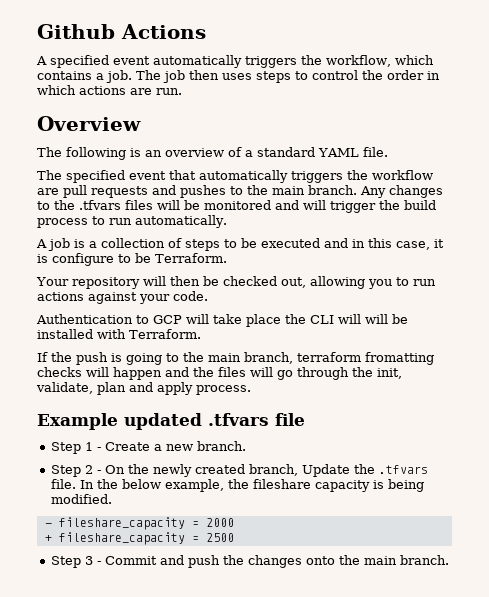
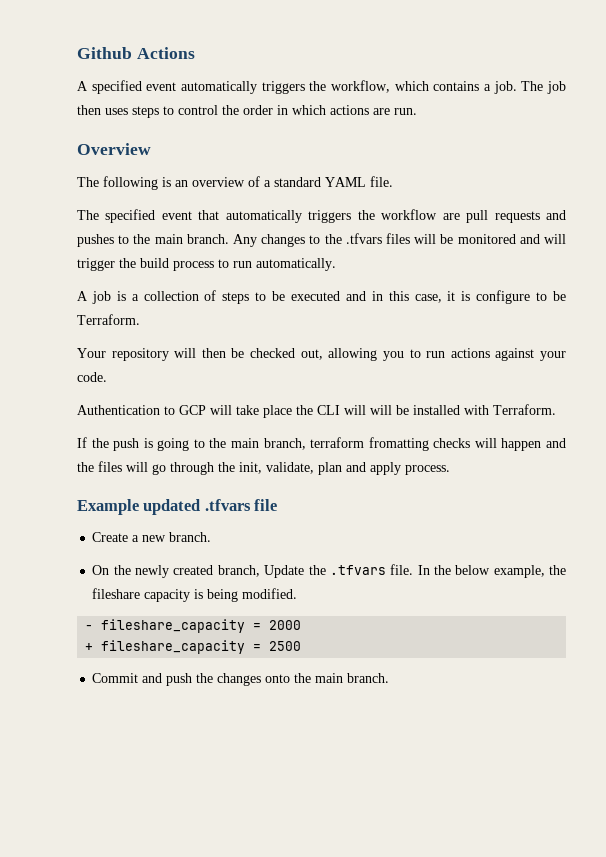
[50,442,101,454] Step 1 - -> (278, 505) none
[50,465,101,477] Step 2 - -> (212, 537) none
[50,556,101,568] Step 3 - -> (302, 646) none

